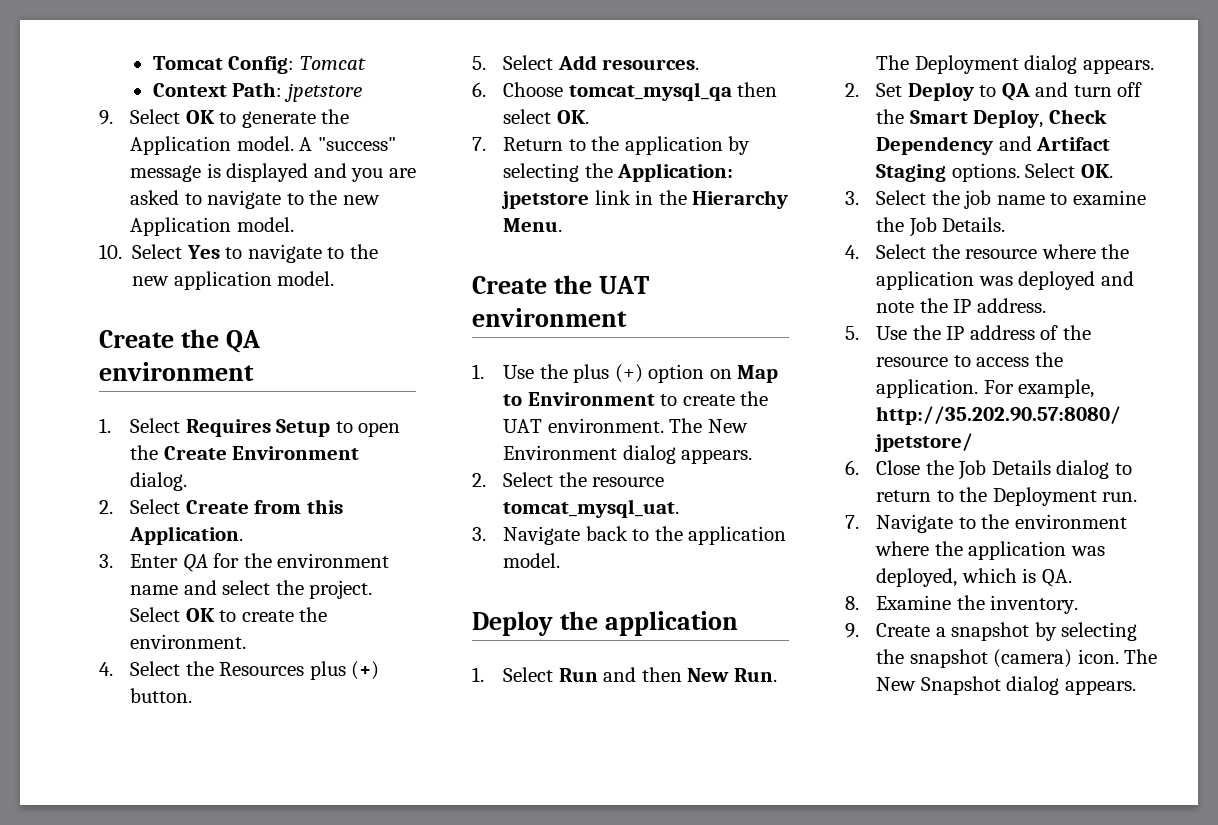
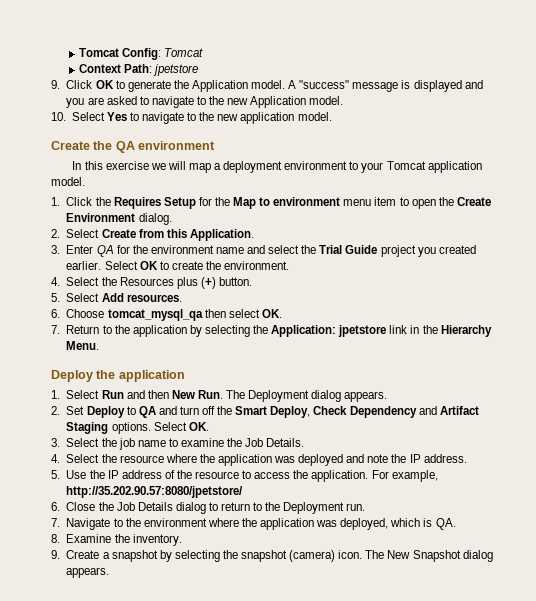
[130,109,181,124] Select -> [66,80,93,89] Click
[99,418,331,437] 1. Select Requires Setup -> [72,161,482,173] [51,177,85,186] [51,197,397,209] In this exercise we will map a deployment environment to your Tomcat application model. // 1. Click the Requires Setup for the Map to environment menu item
[309,580,373,599] project. -> [319,245,476,257] [66,261,102,270] Trial Guide project you created earlier.
[472,275,649,294] [472,308,627,327] [472,364,779,383] [503,391,769,406] [503,418,748,433] [503,445,753,464] [472,472,665,487] [503,499,680,518] [472,526,787,545] [503,553,561,568] // Create the UAT environment // 1. Use the plus (+) option on Map to Environment to create the UAT environment. The New Environment dialog appears. // 2. Select the resource tomcat_mysql_uat. // 3. Navigate back to the application model. -> (100, 345) none

